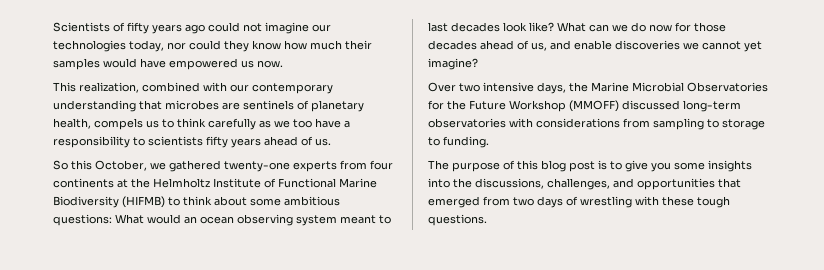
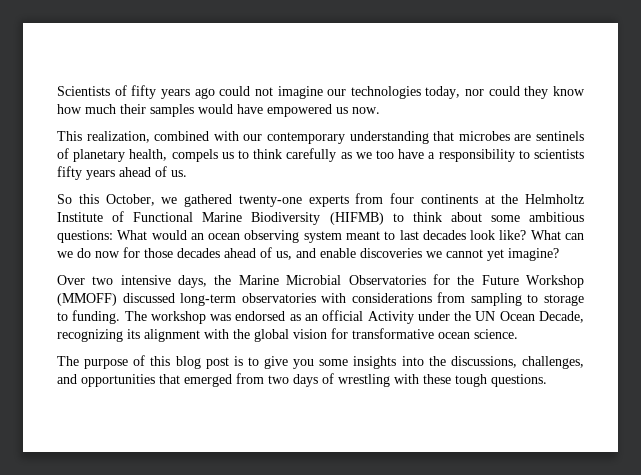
(489, 142) none -> [124,310,584,324] [57,328,518,342] The workshop was endorsed as an official Activity under the UN Ocean Decade, recognizing its alignment with the global vision for transformative ocean science.

